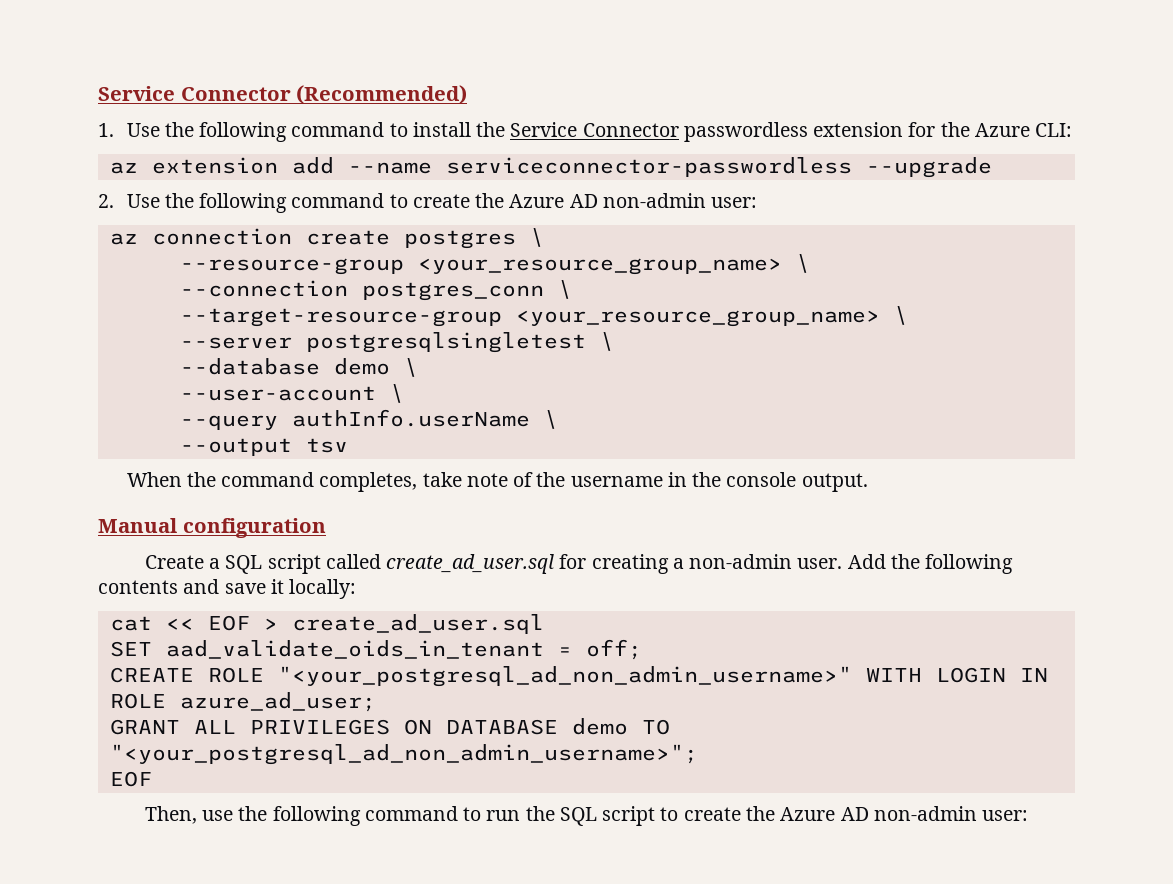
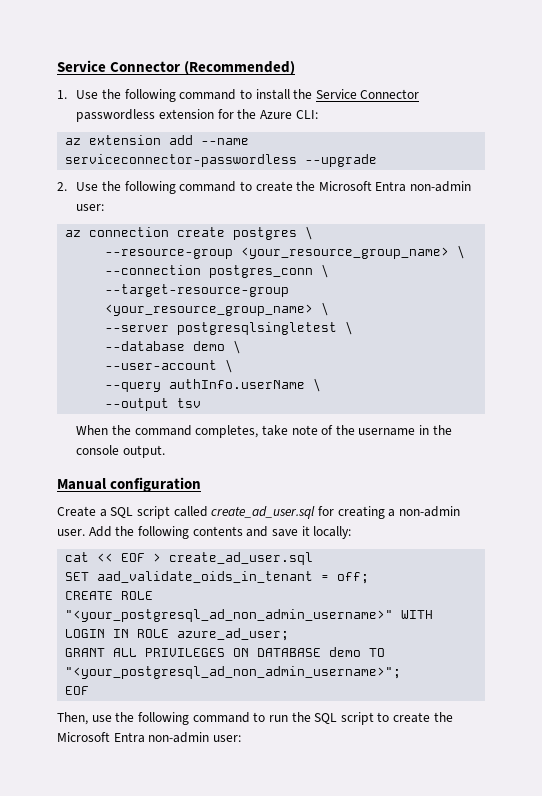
[509,194,598,208] Azure AD -> [318,181,407,192] Microsoft Entra
[780,807,869,821] Azure AD -> [57,732,145,743] Microsoft Entra

